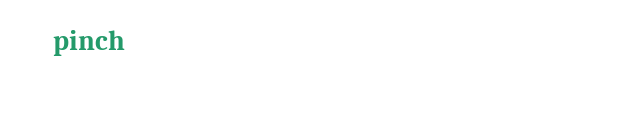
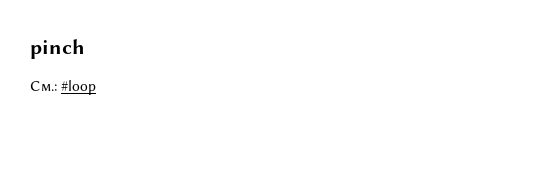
(125, 43) none -> [30,80,97,95] // См.: #loop

